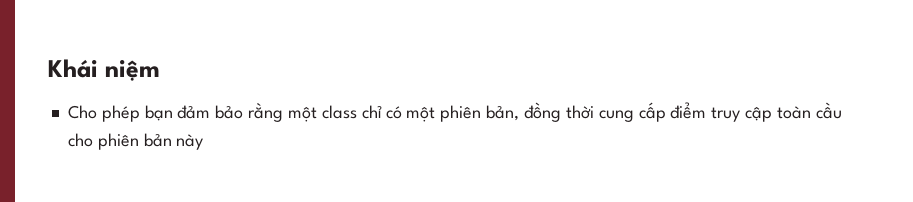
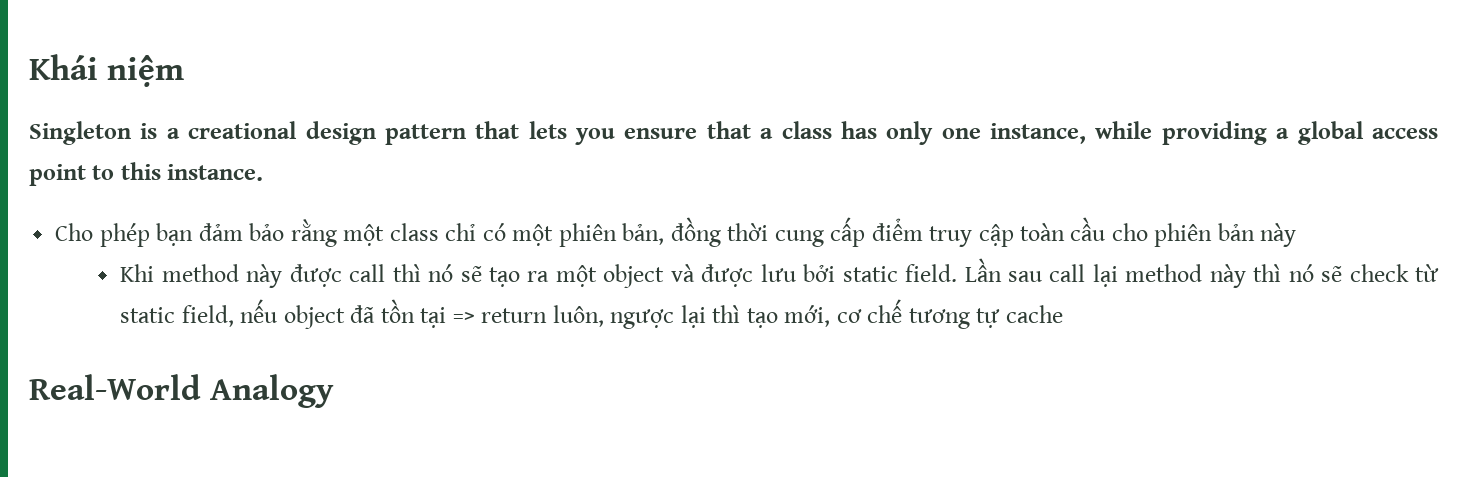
(160, 70) none -> [29,121,1438,145] [29,162,264,186] // Singleton is a creational design pattern that lets you ensure that a class has only one instance, while providing a global access point to this instance.
(204, 142) none -> [120,258,1440,288] [120,299,1063,329] [29,374,335,408] // Khi method này được call thì nó sẽ tạo ra một object và được lưu bởi static field. Lần sau call lại method này thì nó sẽ check từ static field, nếu object đã tồn tại => return luôn, ngược lại thì tạo mới, cơ chế tương tự cache // Real-World Analogy

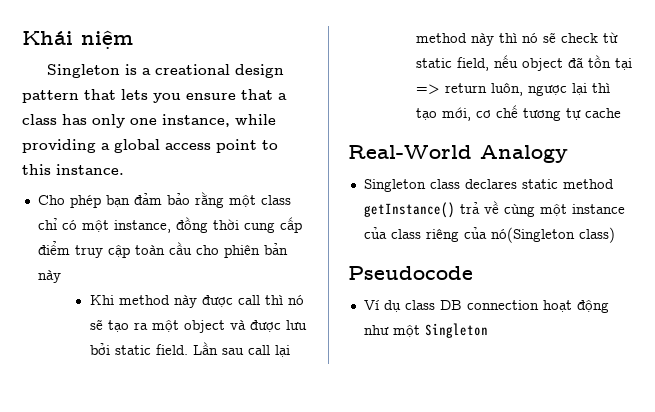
[558,223,665,247] phiên bản, -> [113,220,171,233] instance,
(335, 391) none -> [363,179,614,192] [363,201,625,218] [363,227,615,243] [348,266,473,280] [363,300,609,313] [363,323,488,338] // Singleton class declares static method getInstance() trả về cùng một instance của class riêng của nó(Singleton class) // Pseudocode // Ví dụ class DB connection hoạt động như một Singleton

